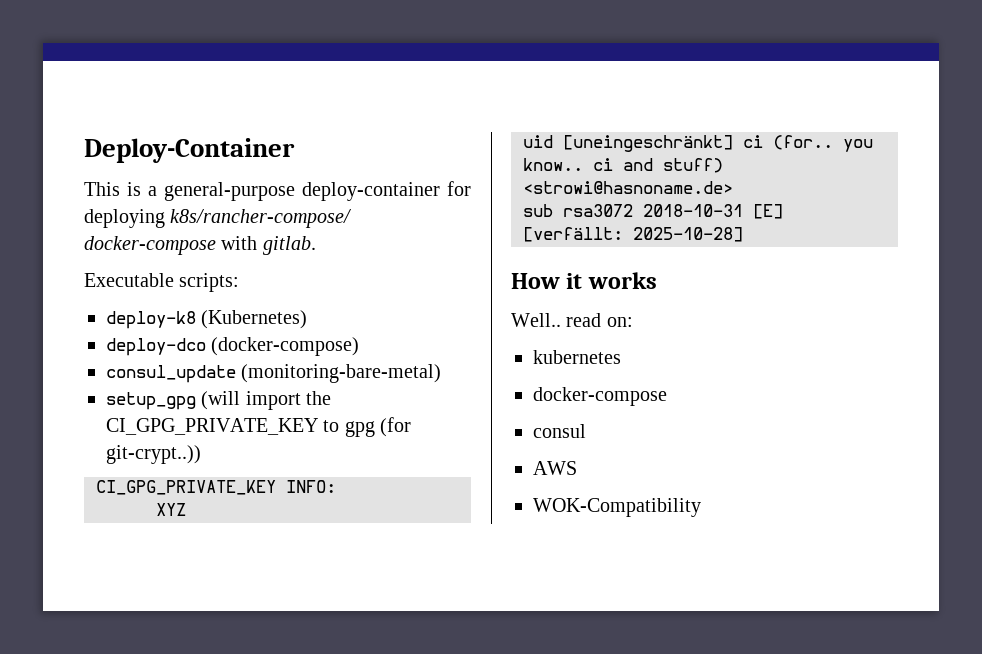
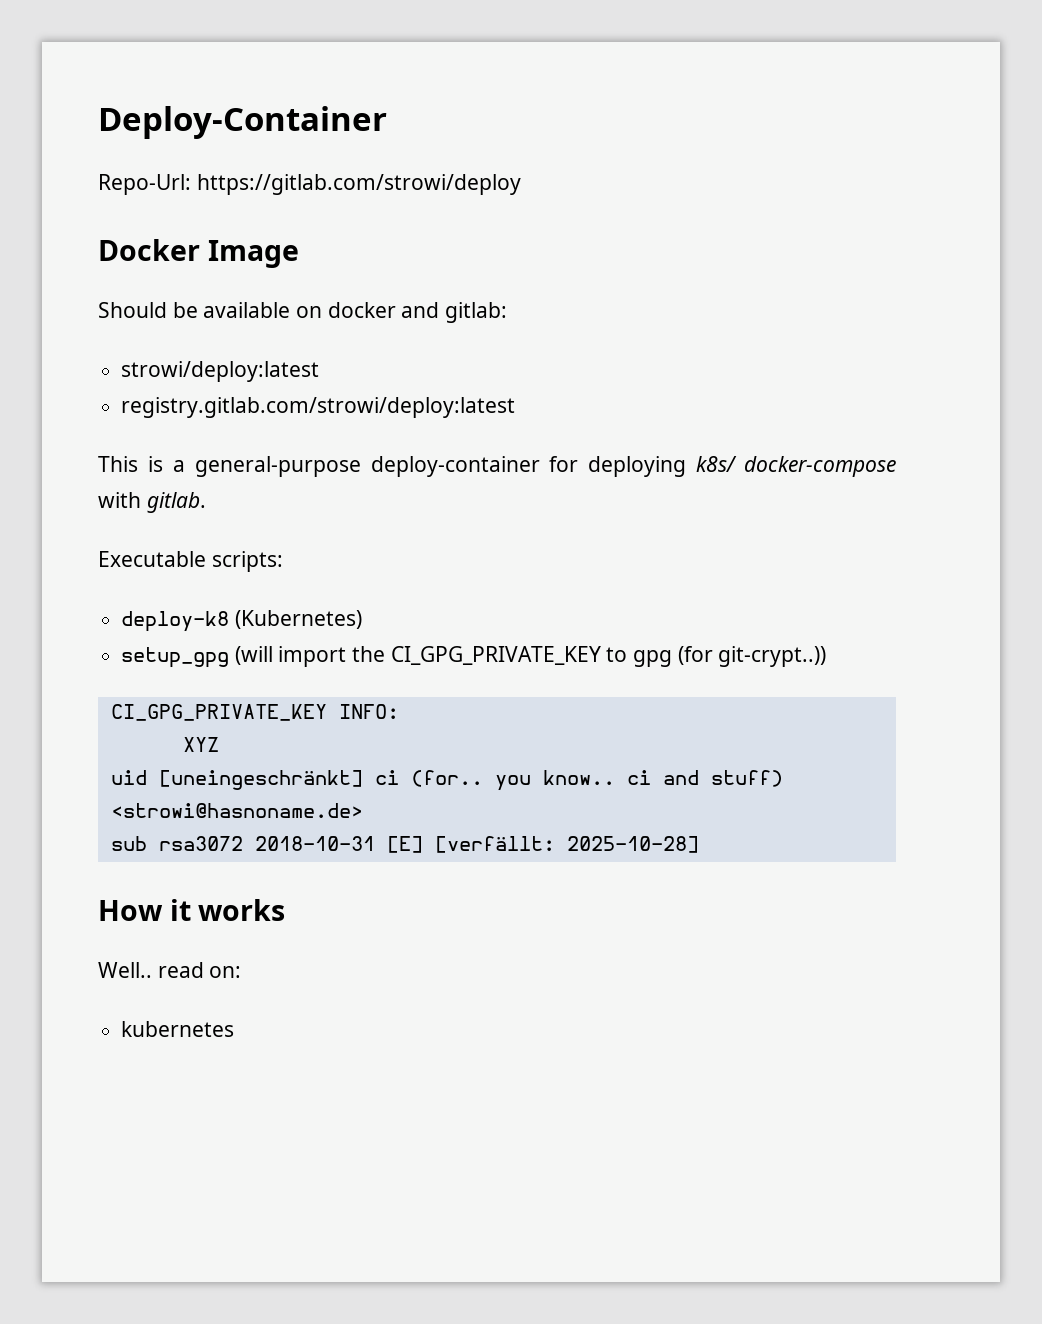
(295, 150) none -> [98,174,521,195] [98,239,299,268] [98,302,508,323] [121,361,320,382] [121,397,516,418] // Repo-Url: https://gitlab.com/strowi/deploy // Docker Image // Should be available on docker and gitlab: // strowi/deploy:latest // registry.gitlab.com/strowi/deploy:latest
[170,209,353,228] k8s/rancher-compose/ -> [696,456,738,472] k8s/
[106,337,360,356] [106,364,442,383] // deploy-dco (docker-compose) // consul_update (monitoring-bare-metal) -> (362, 619) none
[533,387,667,406] [533,424,586,438] [533,461,577,475] [533,498,701,517] // docker-compose // consul // AWS // WOK-Compatibility -> (235, 1029) none

